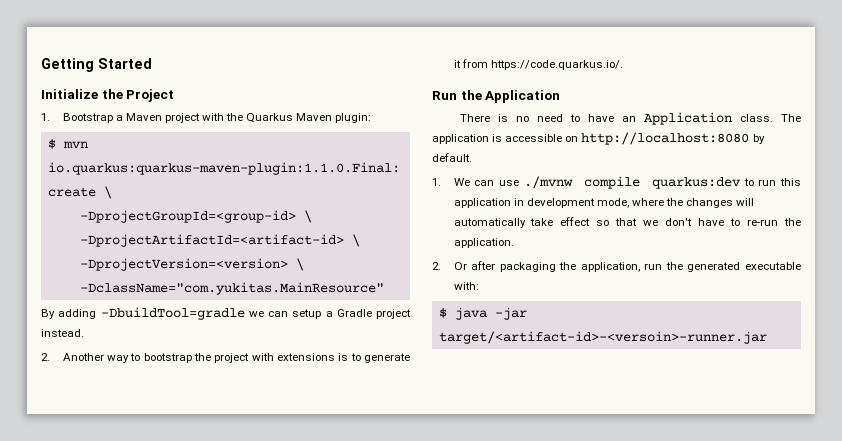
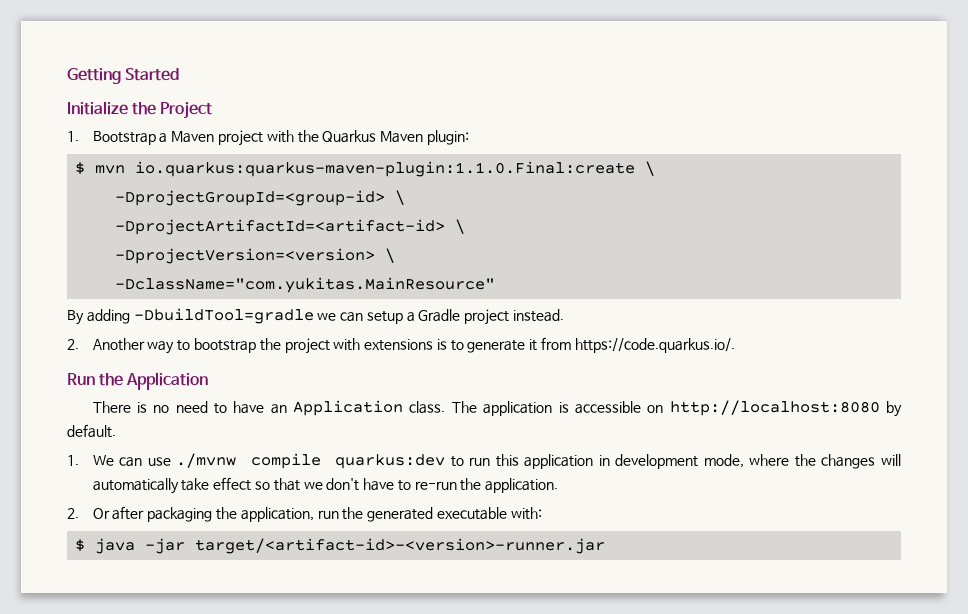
[438,331,767,344] target/<artifact-id>-<versoin>-runner.jar -> [195,538,606,554] target/<artifact-id>-<version>-runner.jar

